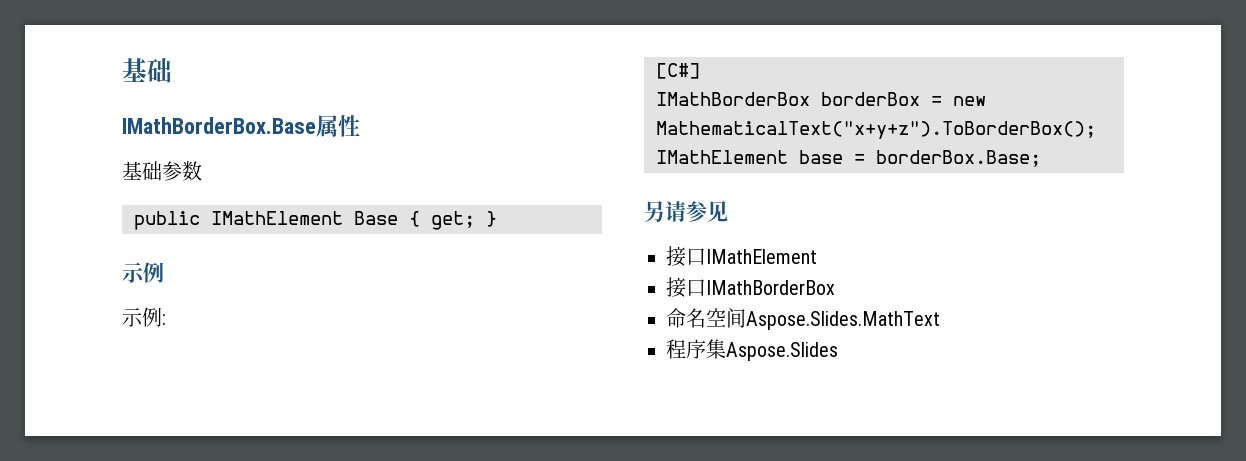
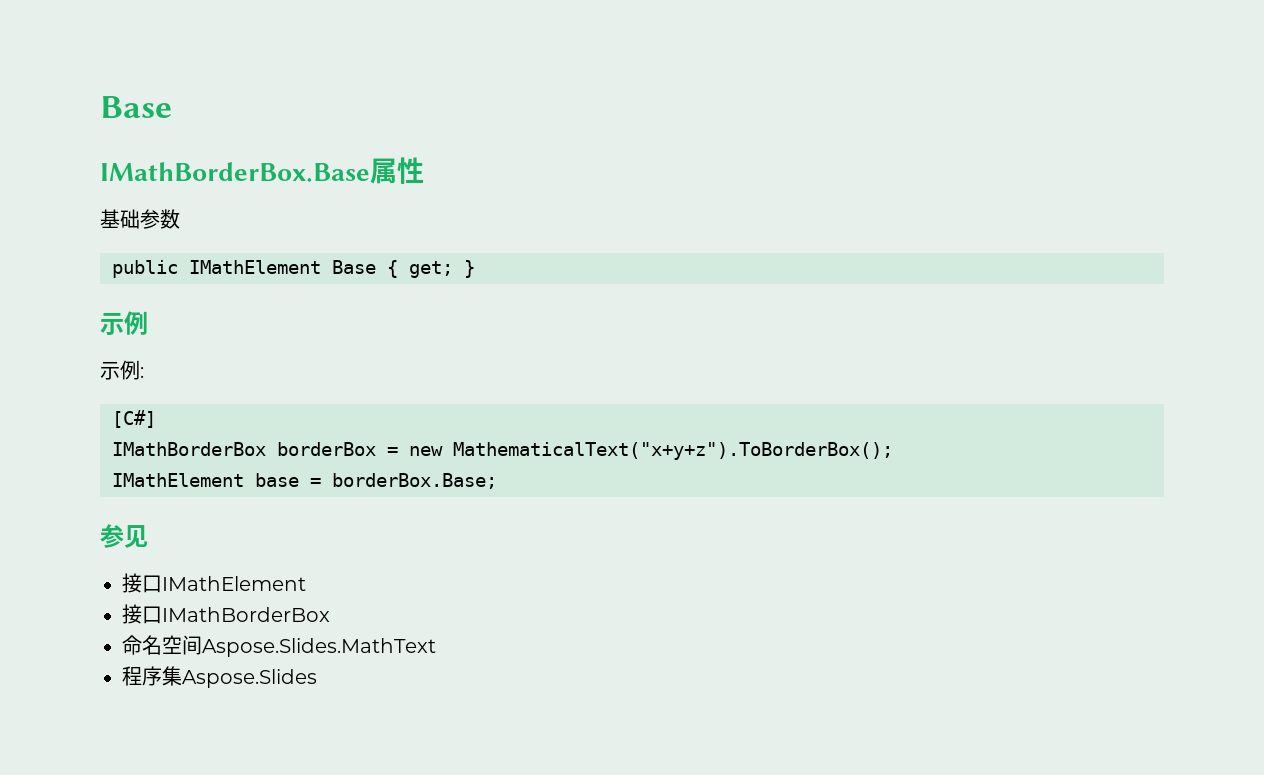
[122,58,172,83] 基础 -> [100,96,172,118] Base
[644,201,686,222] 另请 -> (497, 481) none

